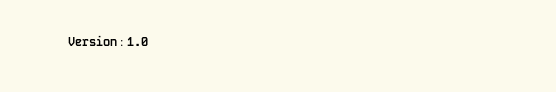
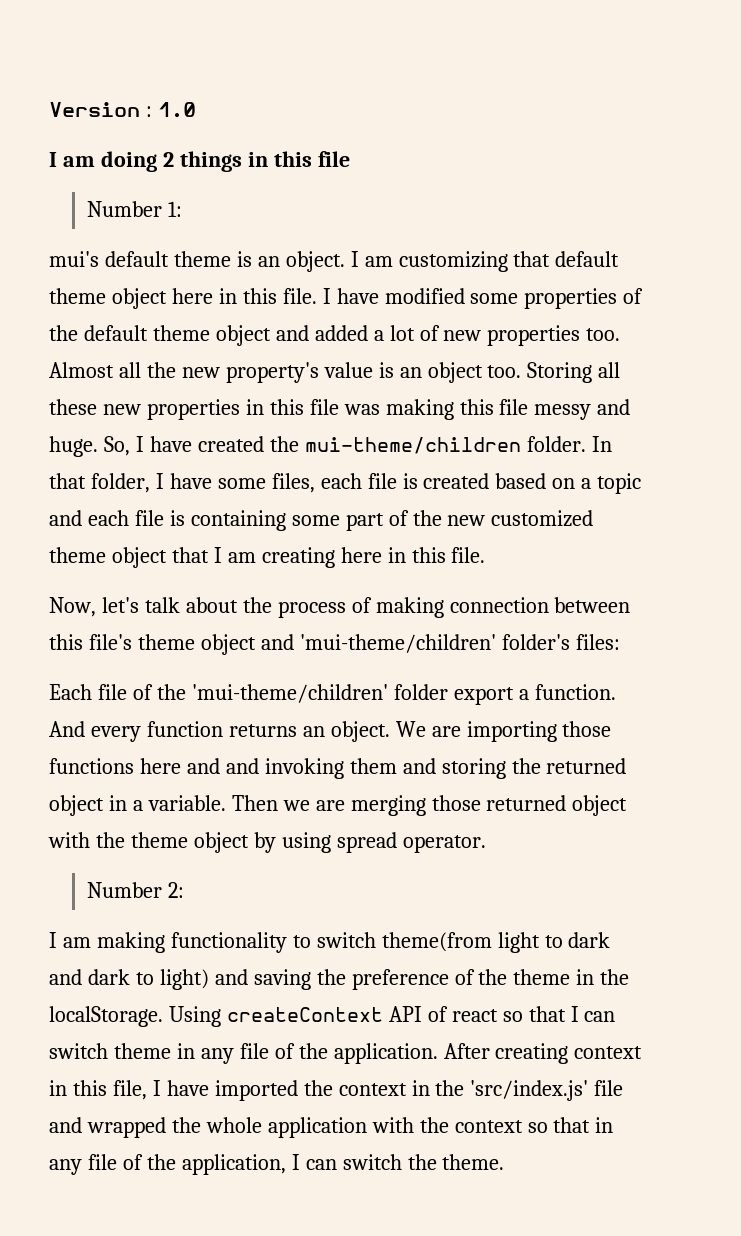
(148, 41) none -> [49,151,350,172] [86,201,182,217] [49,251,620,272] [49,288,644,309] [49,325,621,346] [49,362,621,383] [49,399,631,420] [49,436,612,457] [49,473,642,494] [49,510,594,531] [49,547,486,568] [49,597,631,618] [49,634,620,655] [49,684,616,705] [49,721,612,742] [49,758,627,779] [49,795,628,816] [48,832,486,853] [86,882,184,898] [49,932,611,953] [49,969,630,990] [49,1006,616,1027] [49,1043,643,1064] [49,1080,624,1101] [49,1117,614,1138] [49,1154,505,1175] // I am doing 2 things in this file // Number 1: // mui's default theme is an object. I am customizing that default theme object here in this file. I have modified some properties of the default theme object and added a lot of new properties too. Almost all the new property's value is an object too. Storing all these new properties in this file was making this file messy and huge. So, I have created the mui-theme/children folder. In that folder, I have some files, each file is created based on a topic and each file is containing some part of the new customized theme object that I am creating here in this file. // Now, let's talk about the process of making connection between this file's theme object and 'mui-theme/children' folder's files: // Each file of the 'mui-theme/children' folder export a function. And every function returns an object. We are importing those functions here and and invoking them and storing the returned object in a variable. Then we are merging those returned object with the theme object by using spread operator. // Number 2: // I am making functionality to switch theme(from light to dark and dark to light) and saving the preference of the theme in the localStorage. Using createContext API of react so that I can switch theme in any file of the application. After creating context in this file, I have imported the context in the 'src/index.js' file and wrapped the whole application with the context so that in any file of the application, I can switch the theme.

